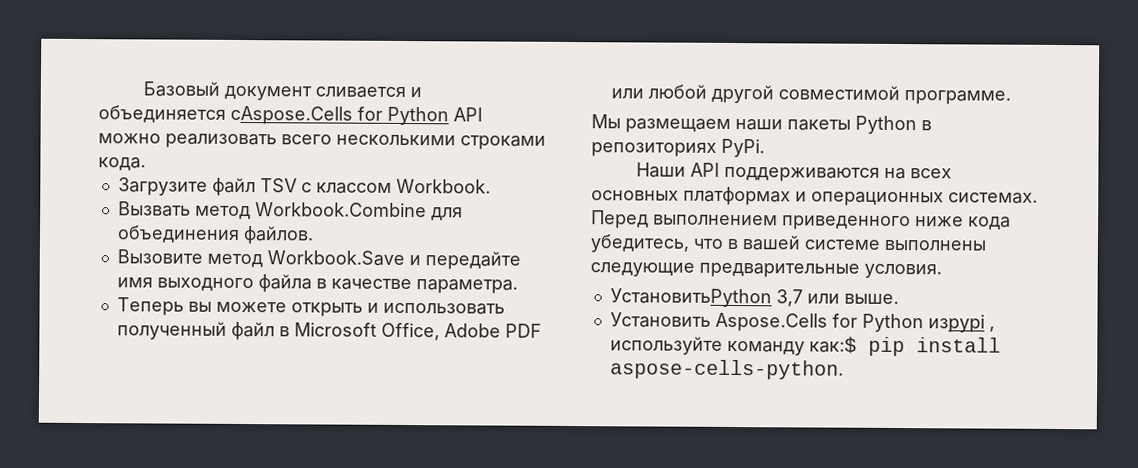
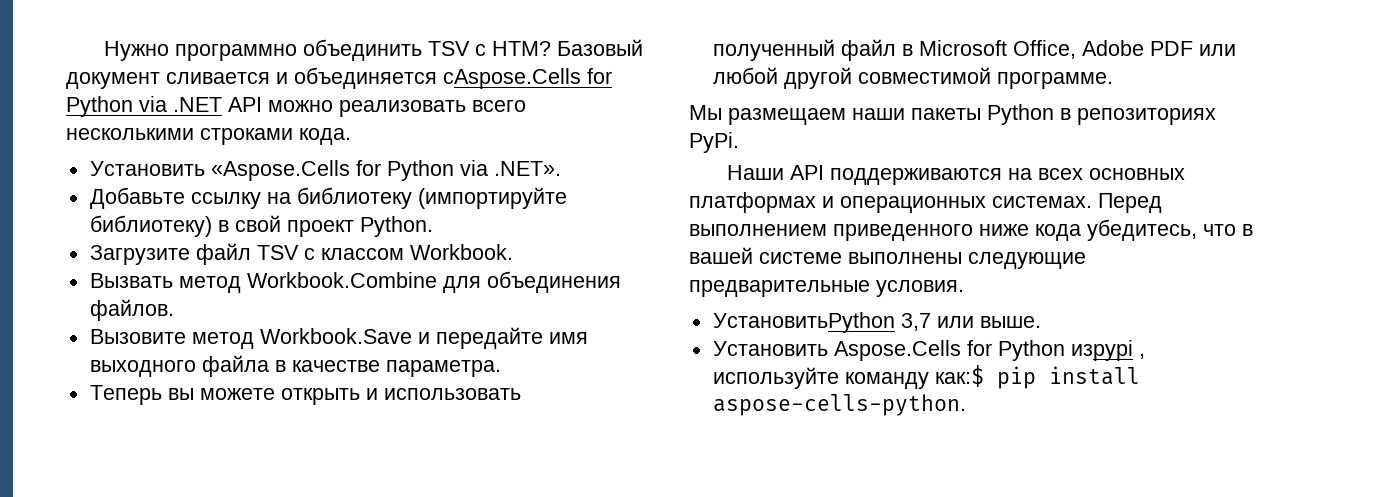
(142, 89) none -> [104,39,552,61] Нужно программно объединить TSV с HTM?
(449, 116) none -> [139,96,222,112] via .NET
(146, 164) none -> [89,160,561,181] [89,187,567,209] [89,215,433,237] // Установить «Aspose.Cells for Python via .NET». // Добавьте ссылку на библиотеку (импортируйте библиотеку) в свой проект Python.

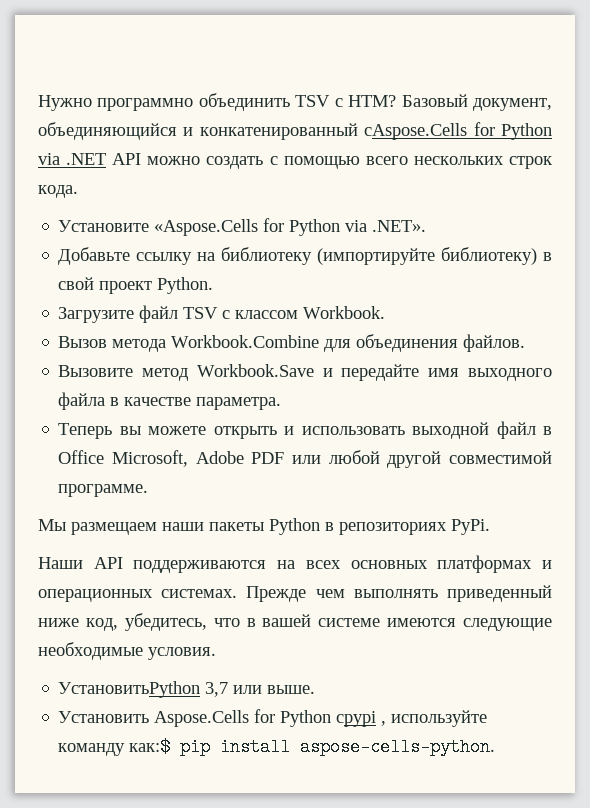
[66,67,437,89] документ сливается и объединяется -> [473,98,552,111] [38,122,358,140] документ, объединяющийся и конкатенированный
[339,100,526,117] [66,128,293,145] реализовать всего несколькими строками -> [206,156,552,169] создать с помощью всего нескольких строк
[89,161,205,176] Установить -> [58,220,150,232] Установите
[89,273,241,293] Вызвать метод -> [58,336,167,352] Вызов метода
[712,39,835,61] полученный -> [412,422,490,439] выходной
[918,40,1076,59] Microsoft Office, -> [58,450,189,467] Office Microsoft,
[1098,193,1162,213] [689,224,1081,241] Перед выполнением приведенного ниже кода -> [246,585,552,602] [38,618,118,631] Прежде чем выполнять приведенный ниже код,
[848,252,1086,269] [689,280,870,297] выполнены следующие предварительные -> [387,618,552,631] [38,642,143,660] имеются следующие необходимые
[1070,340,1133,361] изpypi -> [336,711,377,727] сpypi

